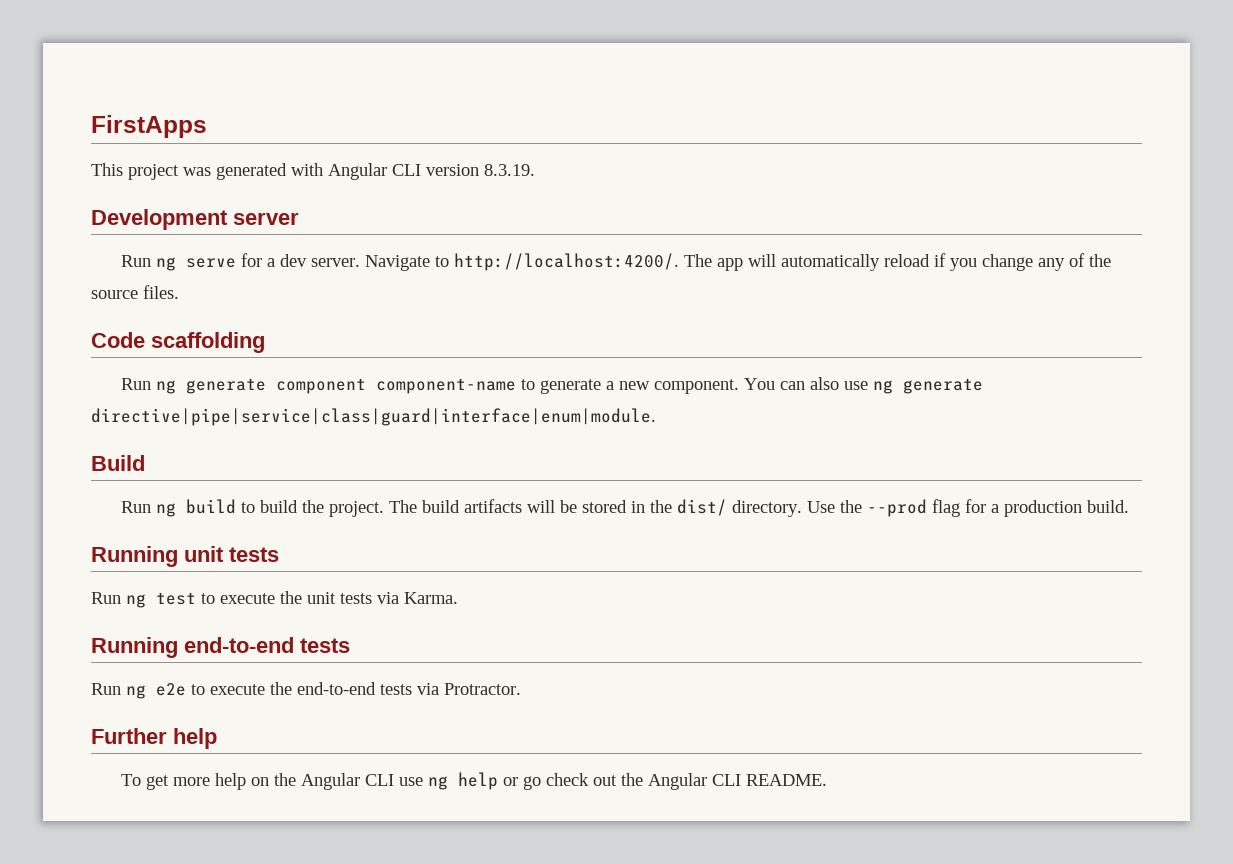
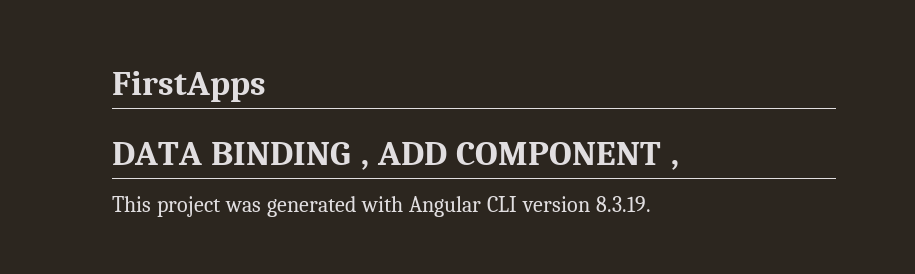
(207, 126) none -> [112,142,679,170] // DATA BINDING , ADD COMPONENT ,
[91,209,299,230] [121,253,1112,271] [91,285,179,299] [91,332,265,353] [121,377,984,394] [91,408,656,426] [91,455,145,471] [121,499,1130,517] [91,546,279,567] [91,591,458,608] [91,637,350,658] [91,682,521,699] [91,728,217,749] [121,772,828,790] // Development server // Run ng serve for a dev server. Navigate to http://localhost:4200/. The app will automatically reload if you change any of the source files. // Code scaffolding // Run ng generate component component-name to generate a new component. You can also use ng generate directive|pipe|service|class|guard|interface|enum|module. // Build // Run ng build to build the project. The build artifacts will be stored in the dist/ directory. Use the --prod flag for a production build. // Running unit tests // Run ng test to execute the unit tests via Karma. // Running end-to-end tests // Run ng e2e to execute the end-to-end tests via Protractor. // Further help // To get more help on the Angular CLI use ng help or go check out the Angular CLI README. -> (651, 204) none

